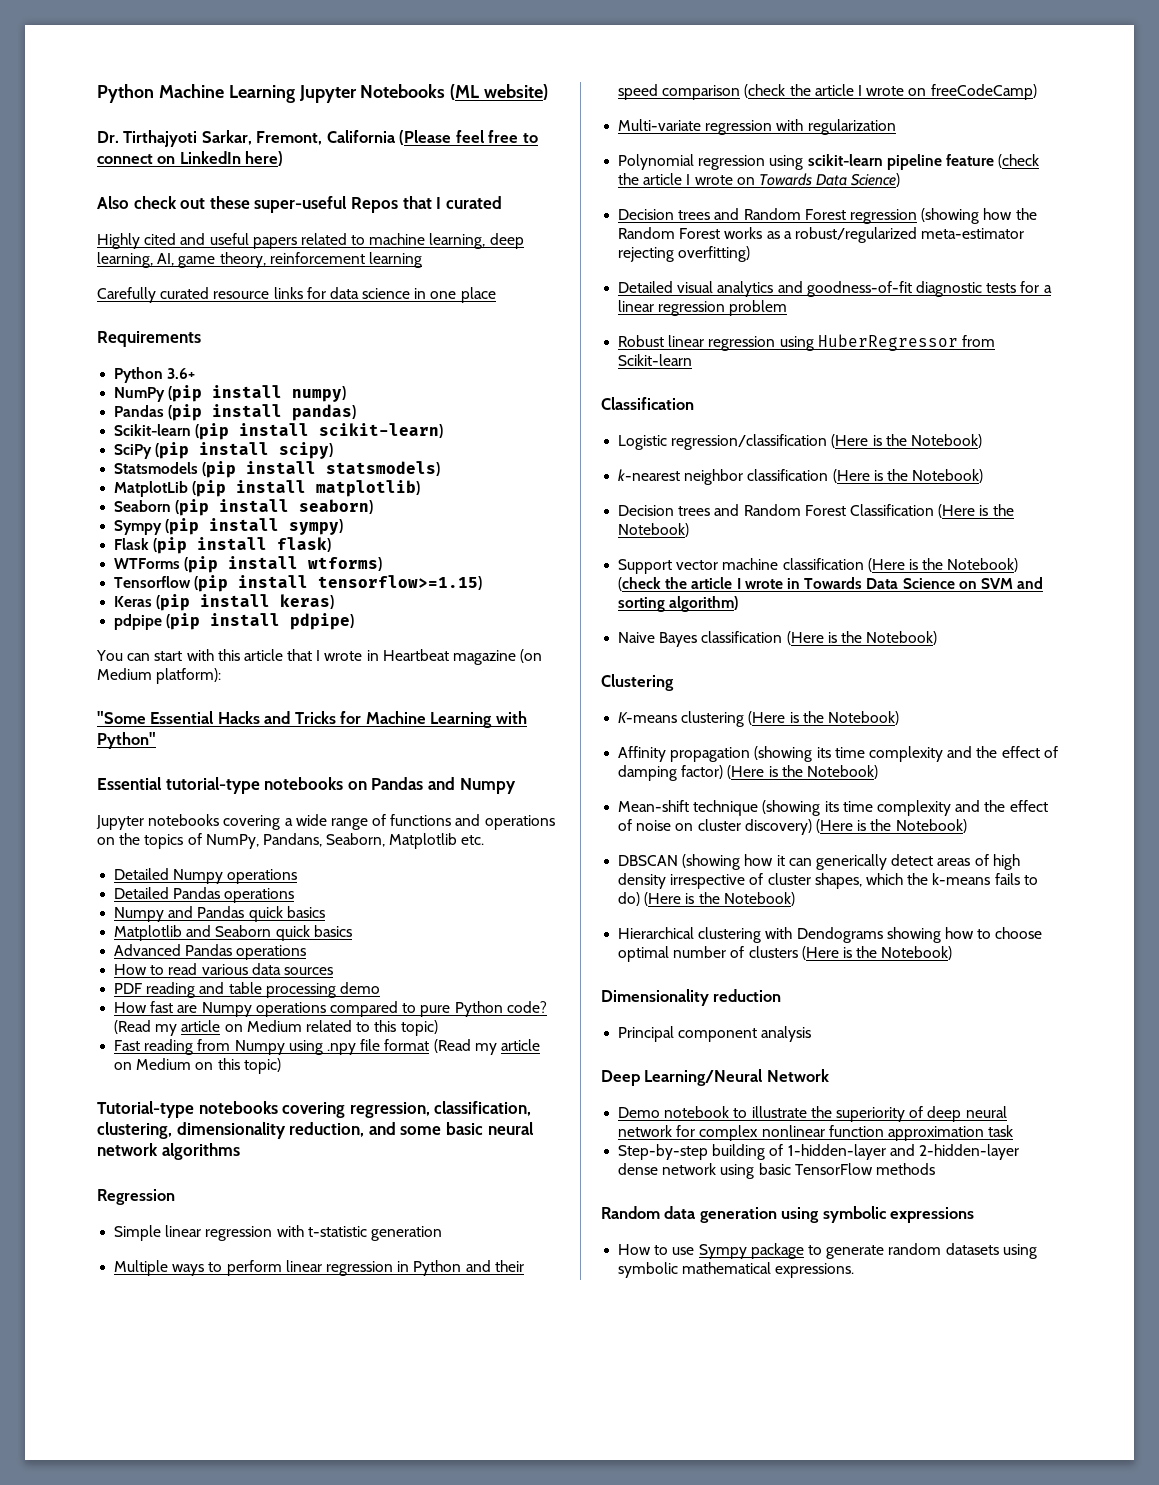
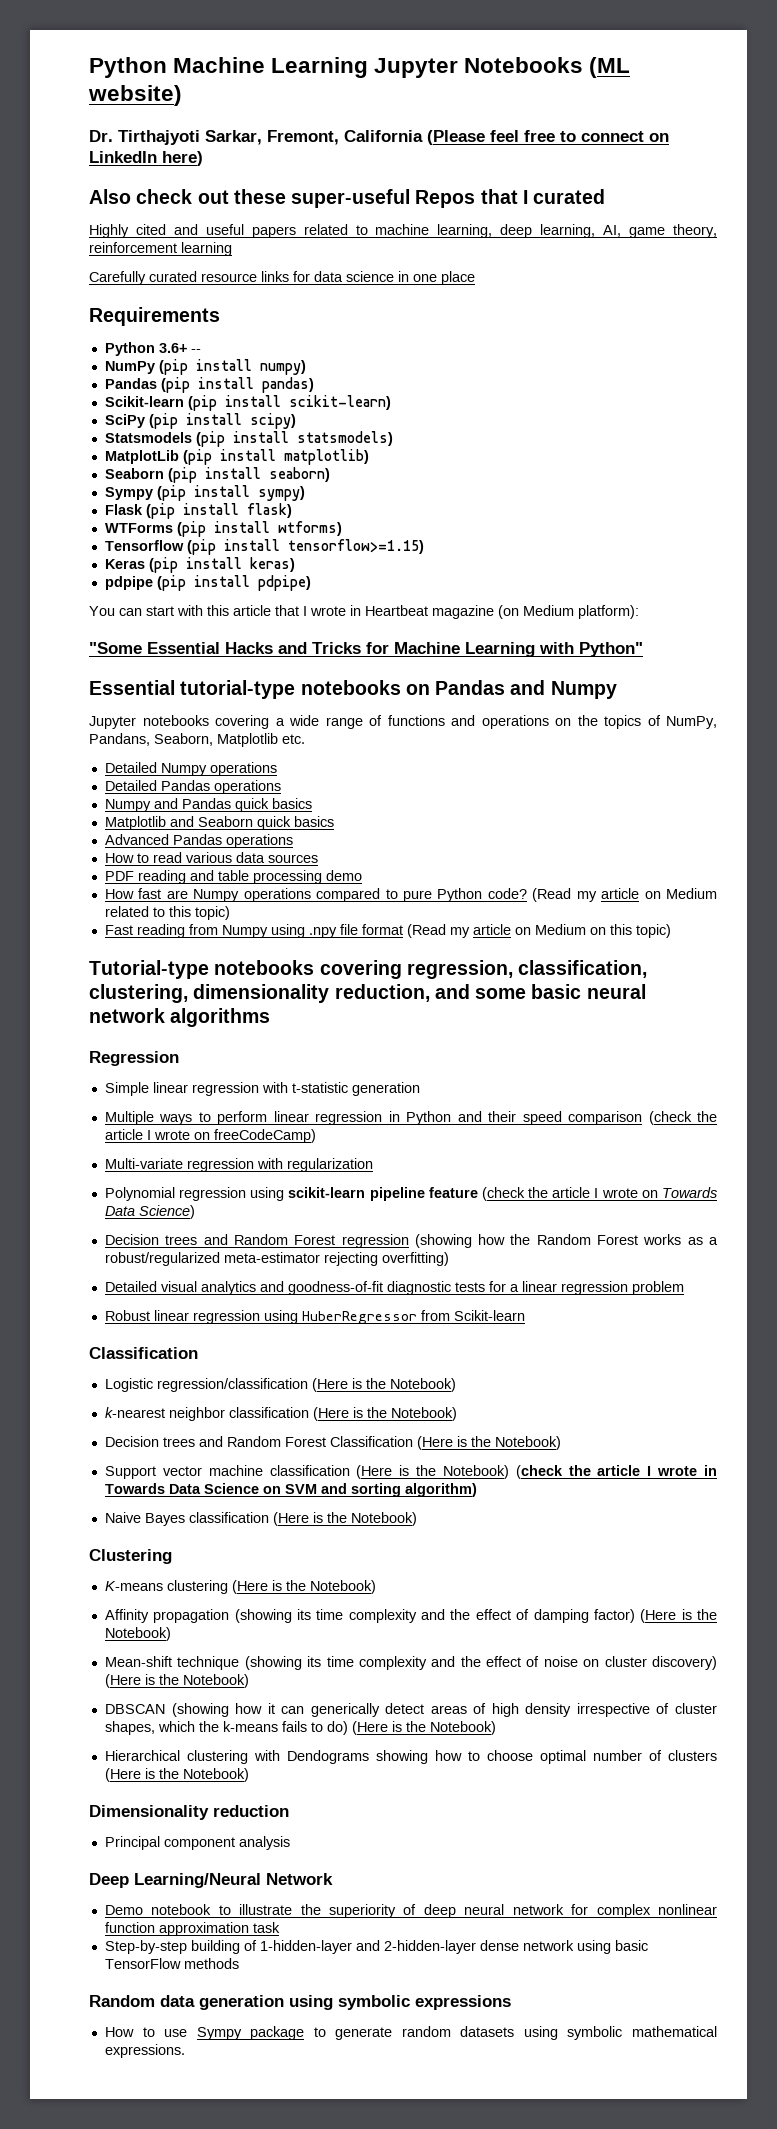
(196, 373) none -> [190,349,201,353] --

